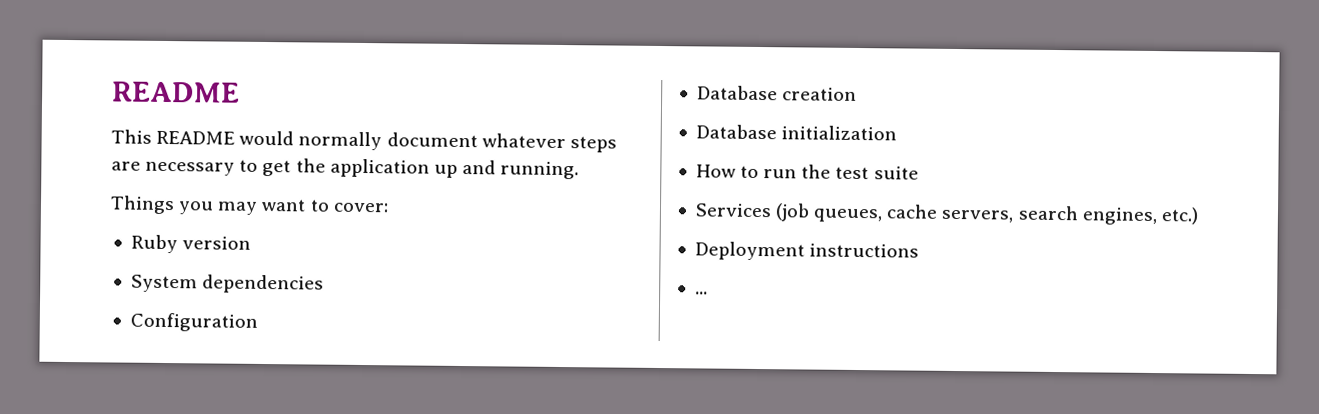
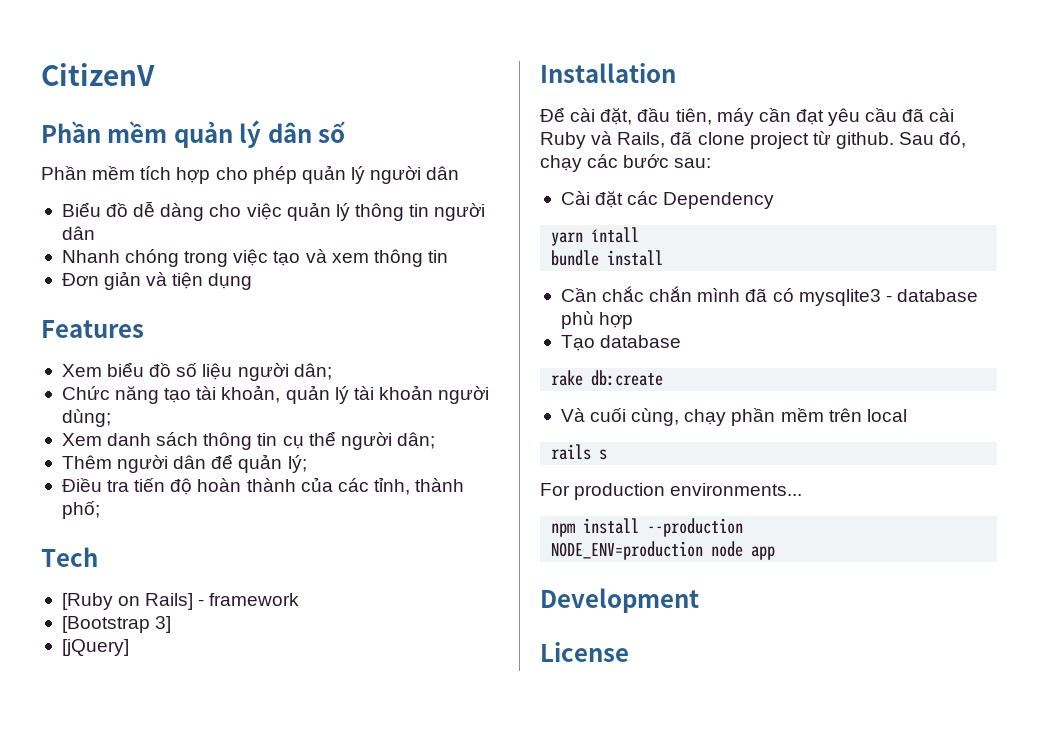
[112,81,240,103] [111,129,617,153] [111,158,580,180] [110,195,389,215] [130,234,252,254] [130,274,325,294] [129,312,258,332] [696,85,858,101] [695,124,898,141] [695,164,919,180] [694,203,1199,226] [694,241,920,261] [694,291,708,295] README // This README would normally document whatever steps are necessary to get the application up and running. // Things you may want to cover: // Ruby version // System dependencies // Configuration // Database creation // Database initialization // How to run the test suite // Services (job queues, cache servers, search engines, etc.) // Deployment instructions // ... -> [41,63,155,86] [41,120,346,148] [41,165,460,184] [61,201,486,221] [61,226,95,240] [61,249,448,267] [61,271,253,290] [41,320,144,338] [61,362,332,381] [61,385,490,404] [61,409,111,427] [61,431,435,450] [61,454,307,473] [61,477,465,495] [61,501,100,519] [41,547,98,567] [61,593,300,610] [61,616,172,633] [61,639,129,656] [540,63,676,83] [540,107,955,126] [540,131,967,149] [540,154,712,172] [560,191,775,209] [551,227,640,246] [551,250,664,266] [560,286,978,306] [560,311,634,329] [560,335,682,351] [551,370,664,386] [560,408,907,426] [551,444,608,460] [540,483,803,500] [551,518,744,537] [551,541,776,560] [540,588,699,613] [540,642,629,662] CitizenV // Phần mềm quản lý dân số // Phần mềm tích hợp cho phép quản lý người dân // Biểu đồ dễ dàng cho việc quản lý thông tin người dân // Nhanh chóng trong việc tạo và xem thông tin // Đơn giản và tiện dụng // Features // Xem biểu đồ số liệu người dân; // Chức năng tạo tài khoản, quản lý tài khoản người dùng; // Xem danh sách thông tin cụ thể người dân; // Thêm người dân để quản lý; // Điều tra tiến độ hoàn thành của các tỉnh, thành phố; // Tech // [Ruby on Rails] - framework // [Bootstrap 3] // [jQuery] // Installation // Để cài đặt, đầu tiên, máy cần đạt yêu cầu đã cài Ruby và Rails, đã clone project từ github. Sau đó, chạy các bước sau: // Cài đặt các Dependency // yarn íntall // bundle install // Cần chắc chắn mình đã có mysqlite3 - database phù hợp // Tạo database // rake db:create // Và cuối cùng, chạy phần mềm trên local // rails s // For production environments... // npm install --production // NODE_ENV=production node app // Development // License

